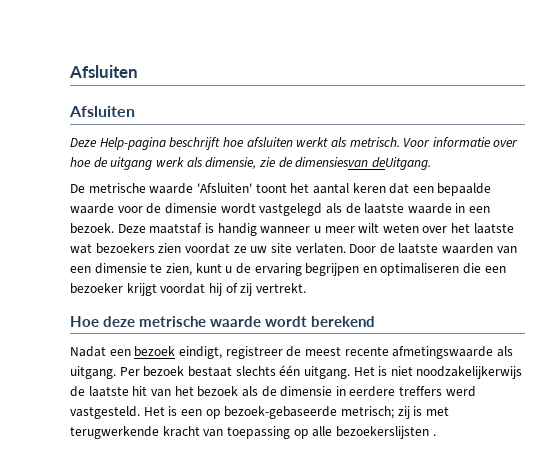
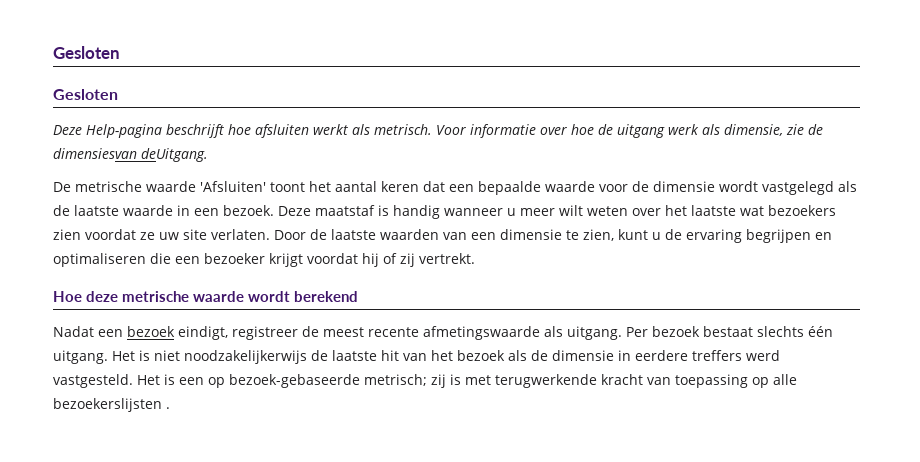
[69,65,138,78] [69,106,135,117] Afsluiten // Afsluiten -> [53,46,120,59] [53,89,118,100] Gesloten // Gesloten

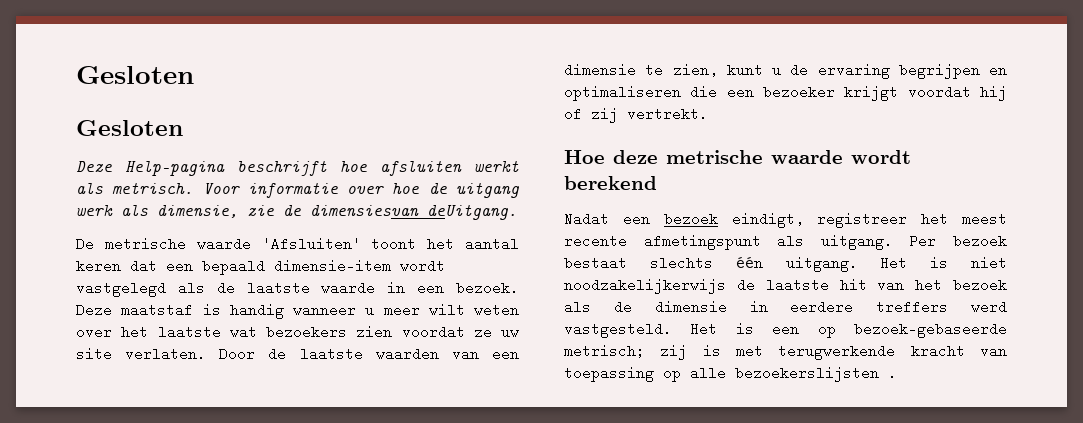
[477,181,715,195] bepaalde waarde voor de dimensie -> [202,259,391,275] bepaald dimensie-item
[302,326,319,337] de -> [921,212,949,226] het
[423,326,540,340] afmetingswaarde -> [643,234,761,250] afmetingspunt

